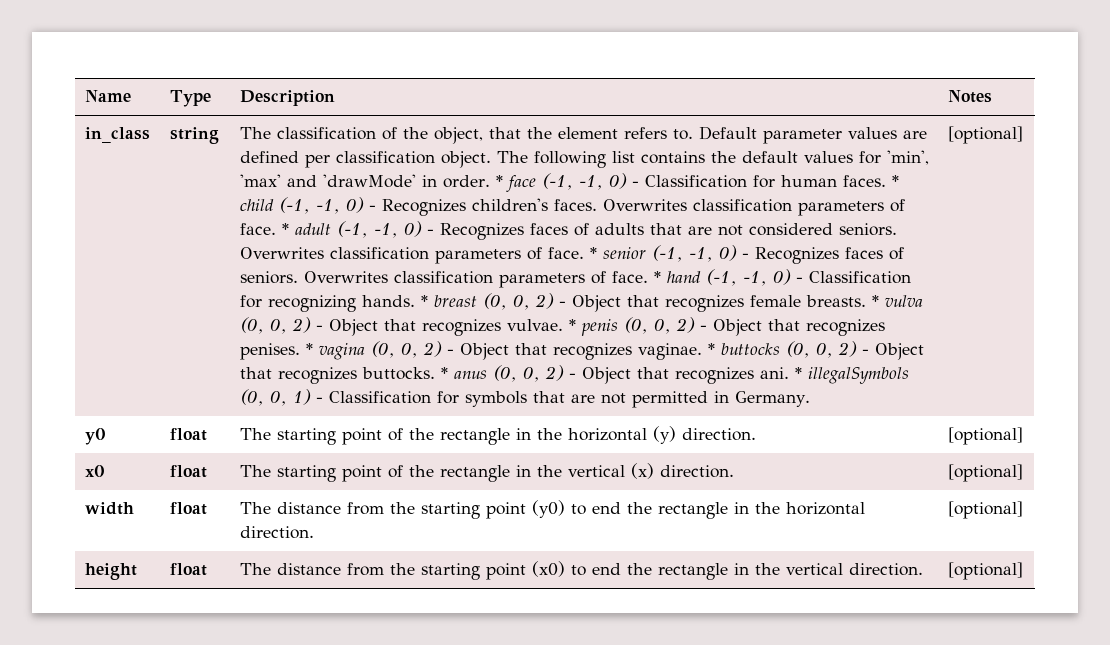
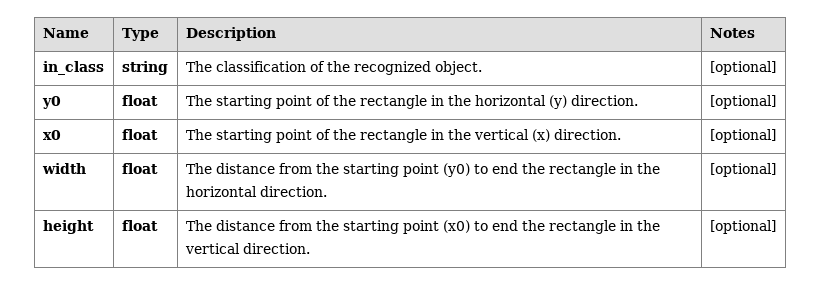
[433,126,927,144] [239,150,929,168] [239,173,899,192] [239,197,905,216] [239,221,897,240] [239,245,904,264] [239,269,911,288] [239,293,923,312] [239,317,885,336] [239,341,924,360] [239,365,909,384] [239,389,810,408] object, that the element refers to. Default parameter values are defined per classification object. The following list contains the default values for 'min', 'max' and 'drawMode' in order. * face (-1, -1, 0) - Classification for human faces. * child (-1, -1, 0) - Recognizes children's faces. Overwrites classification parameters of face. * adult (-1, -1, 0) - Recognizes faces of adults that are not considered seniors. Overwrites classification parameters of face. * senior (-1, -1, 0) - Recognizes faces of seniors. Overwrites classification parameters of face. * hand (-1, -1, 0) - Classification for recognizing hands. * breast (0, 0, 2) - Object that recognizes female breasts. * vulva (0, 0, 2) - Object that recognizes vulvae. * penis (0, 0, 2) - Object that recognizes penises. * vagina (0, 0, 2) - Object that recognizes vaginae. * buttocks (0, 0, 2) - Object that recognizes buttocks. * anus (0, 0, 2) - Object that recognizes ani. * illegalSymbols (0, 0, 1) - Classification for symbols that are not permitted in Germany. -> [353,61,482,75] recognized object.

